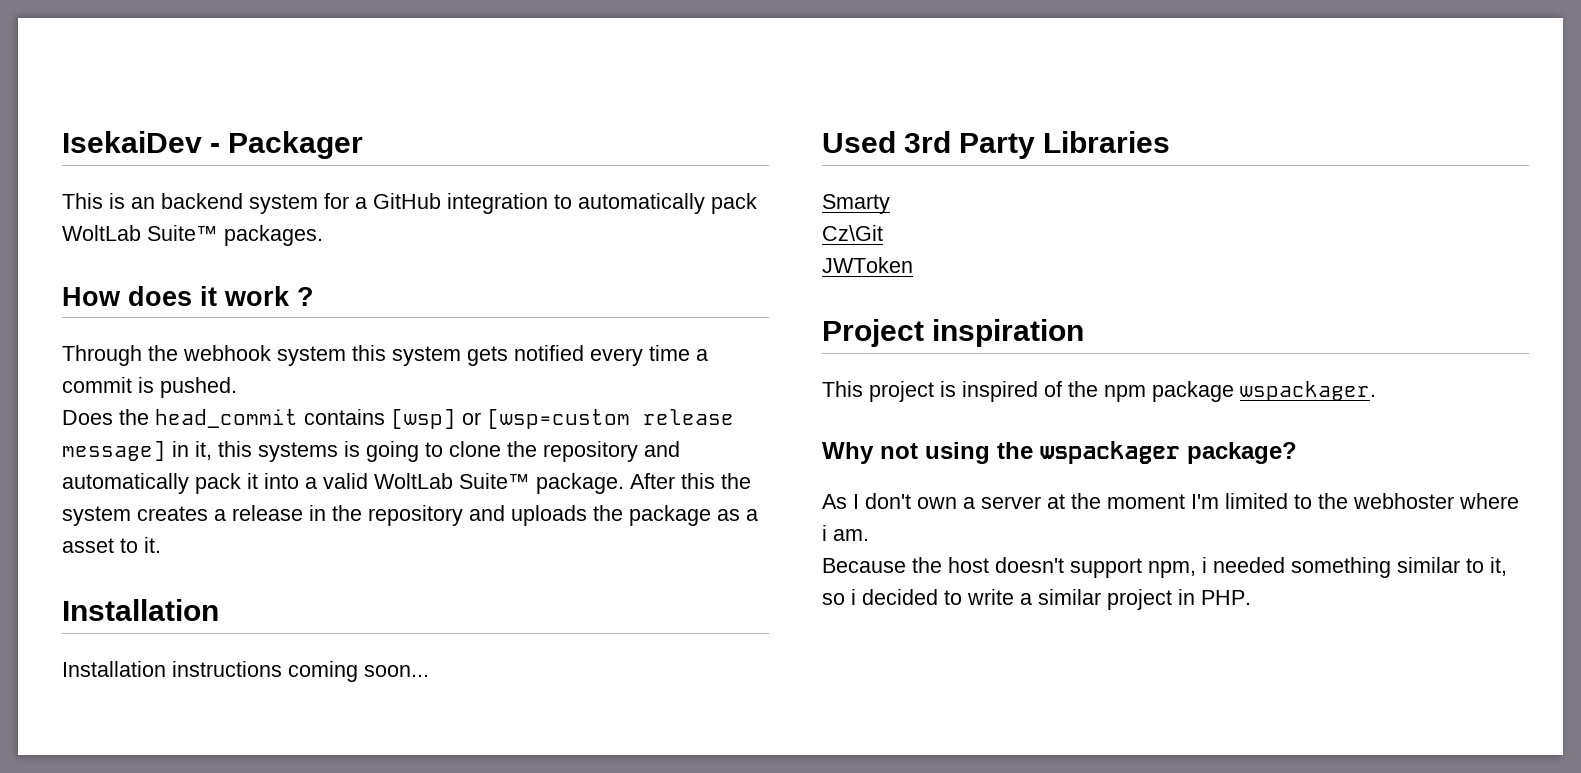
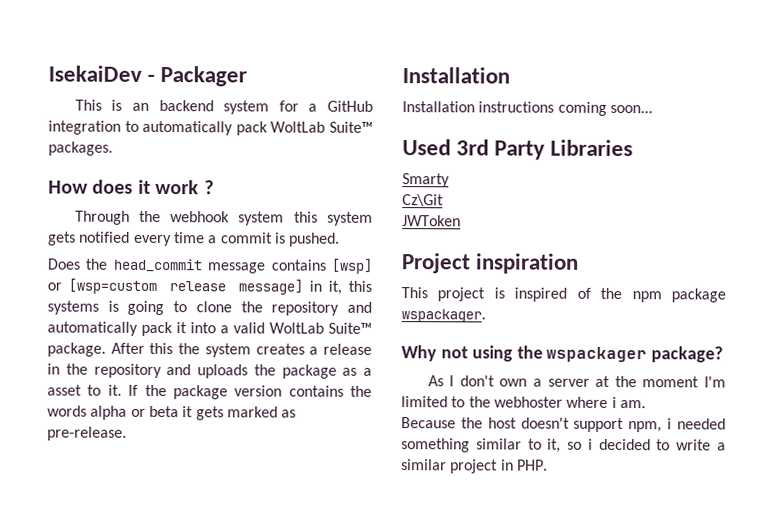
(298, 418) none -> [207,262,266,274] message
(161, 545) none -> [128,384,372,400] [47,405,297,421] [47,426,127,441] If the package version contains the words alpha or beta it gets marked as pre-release.

